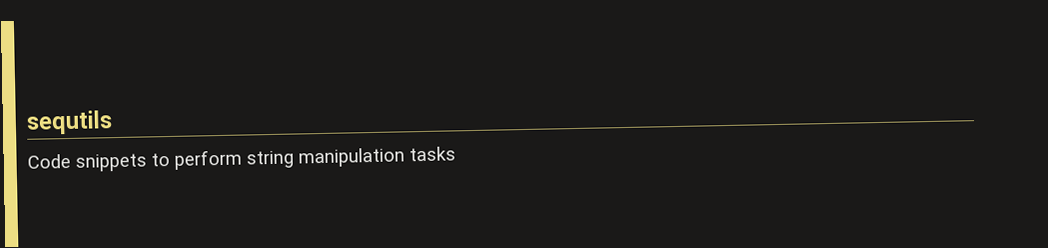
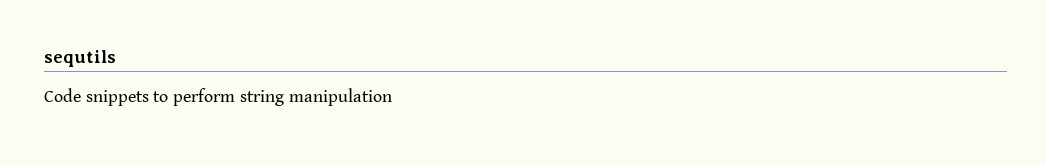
[409,146,456,162] tasks -> (392, 97) none

